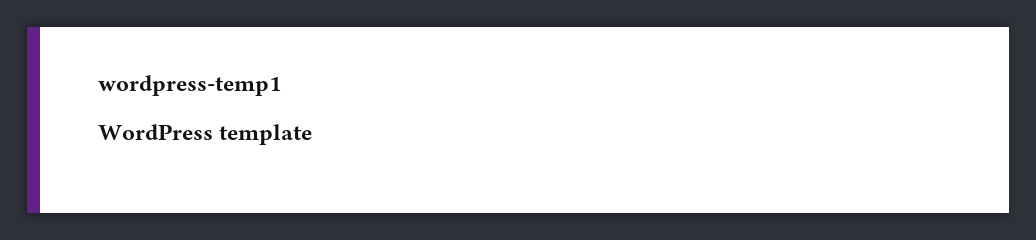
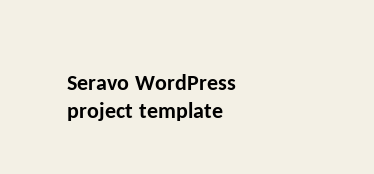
[98,75,281,96] [98,124,213,140] wordpress-temp1 // WordPress -> [67,74,236,90] [67,102,133,121] Seravo WordPress project

